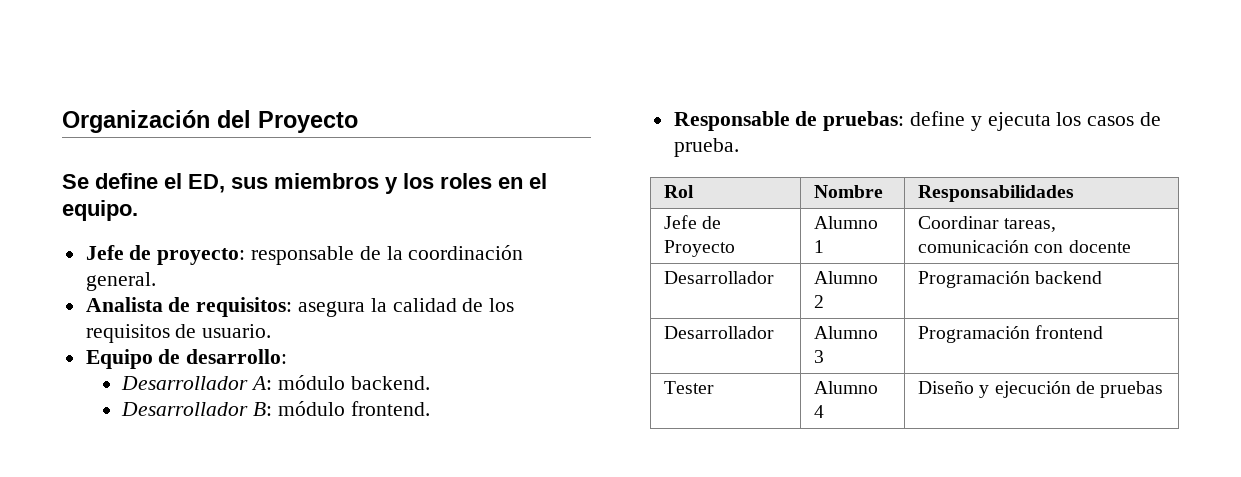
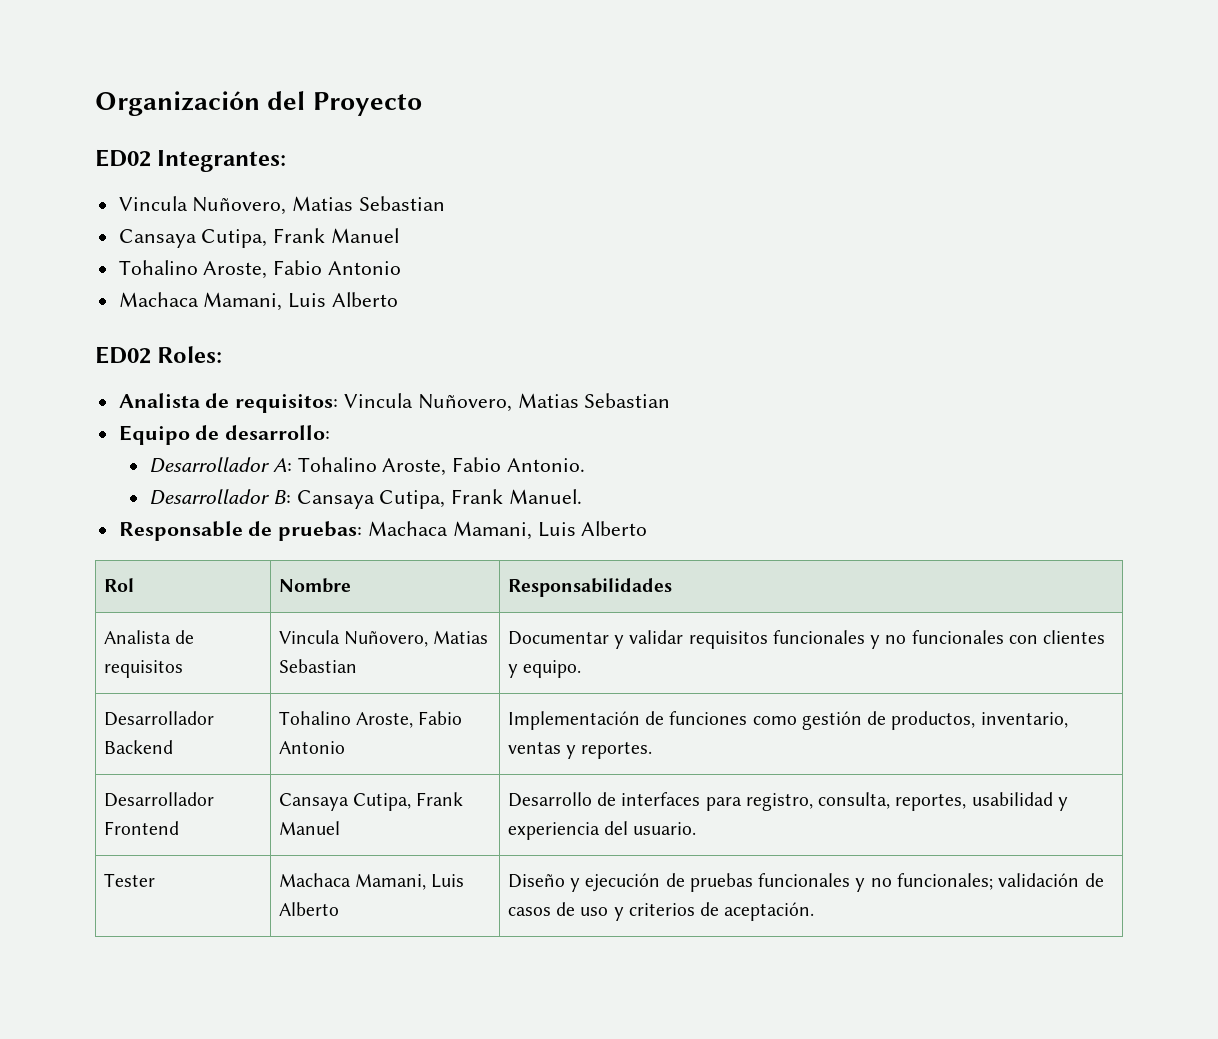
[62,173,547,194] [62,200,138,221] [85,245,524,265] [85,272,156,291] [85,297,515,317] [85,324,272,343] Se define el ED, sus miembros y los roles en el equipo. // Jefe de proyecto: responsable de la coordinación general. // Analista de requisitos: asegura la calidad de los requisitos de usuario. -> [95,149,287,172] [118,196,446,215] [118,228,400,248] [118,260,402,279] [118,292,399,311] [95,346,223,364] [118,393,671,413] ED02 Integrantes: // Vincula Nuñovero, Matias Sebastian // Cansaya Cutipa, Frank Manuel // Tohalino Aroste, Fabio Antonio // Machaca Mamani, Luis Alberto // ED02 Roles: // Analista de requisitos: Vincula Nuñovero, Matias Sebastian
[277,375,430,390] [121,401,430,416] [673,111,1162,131] [673,138,739,157] [664,185,695,198] [814,185,884,198] [918,185,1075,202] [664,215,722,229] [664,240,736,257] [814,216,879,229] [814,240,825,253] [918,216,1057,232] [918,240,1131,253] [664,271,775,284] [814,271,879,284] [814,295,825,308] [918,271,1103,288] [664,326,775,339] [814,326,879,339] [814,350,825,363] [918,325,1104,343] [664,381,715,394] [814,381,879,394] [814,405,825,418] módulo backend. // Desarrollador B: módulo frontend. // Responsable de pruebas: define y ejecuta los casos de prueba. // Rol | Nombre | Responsabilidades // Jefe de Proyecto | Alumno 1 | Coordinar tareas, comunicación con docente // Desarrollador | Alumno 2 | Programación backend // Desarrollador | Alumno 3 | Programación frontend // Tester | Alumno 4 -> [297,457,586,476] [149,489,583,509] [118,521,648,541] [103,578,134,592] [278,578,351,593] [507,578,672,597] [103,630,195,644] [103,660,183,678] [278,630,489,647] [278,659,357,673] [507,630,1106,649] [507,660,582,678] [103,711,214,726] [103,740,173,754] [278,711,463,728] [278,741,345,754] [507,711,1068,730] [507,741,653,759] [103,792,214,807] [103,821,179,835] [278,792,464,811] [278,821,340,835] [507,792,1068,811] [507,821,697,840] [103,873,155,887] [278,873,465,890] [278,902,339,916] Tohalino Aroste, Fabio Antonio. // Desarrollador B: Cansaya Cutipa, Frank Manuel. // Responsable de pruebas: Machaca Mamani, Luis Alberto // Rol | Nombre | Responsabilidades // Analista de requisitos | Vincula Nuñovero, Matias Sebastian | Documentar y validar requisitos funcionales y no funcionales con clientes y equipo. // Desarrollador Backend | Tohalino Aroste, Fabio Antonio | Implementación de funciones como gestión de productos, inventario, ventas y reportes. // Desarrollador Frontend | Cansaya Cutipa, Frank Manuel | Desarrollo de interfaces para registro, consulta, reportes, usabilidad y experiencia del usuario. // Tester | Machaca Mamani, Luis Alberto
(1164, 389) none -> [758,873,1104,892] [507,902,815,921] funcionales y no funcionales; validación de casos de uso y criterios de aceptación.

